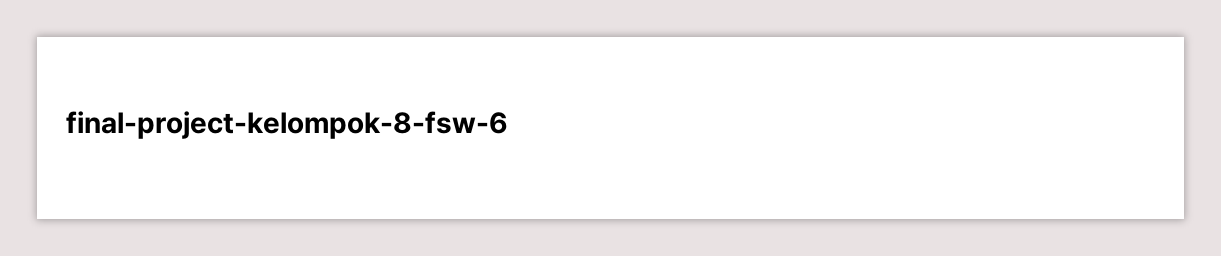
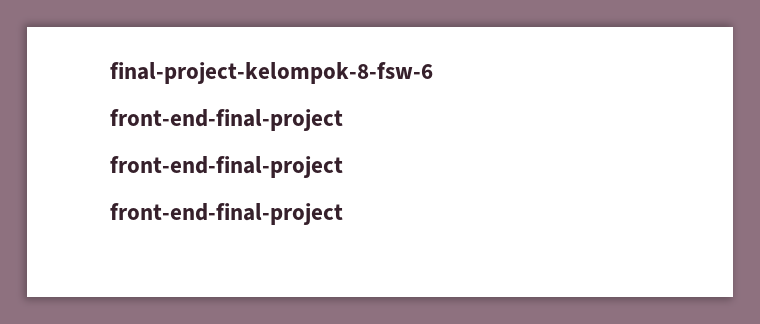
(508, 125) none -> [110,109,343,131] [110,156,343,178] [110,203,343,225] // front-end-final-project // front-end-final-project // front-end-final-project

